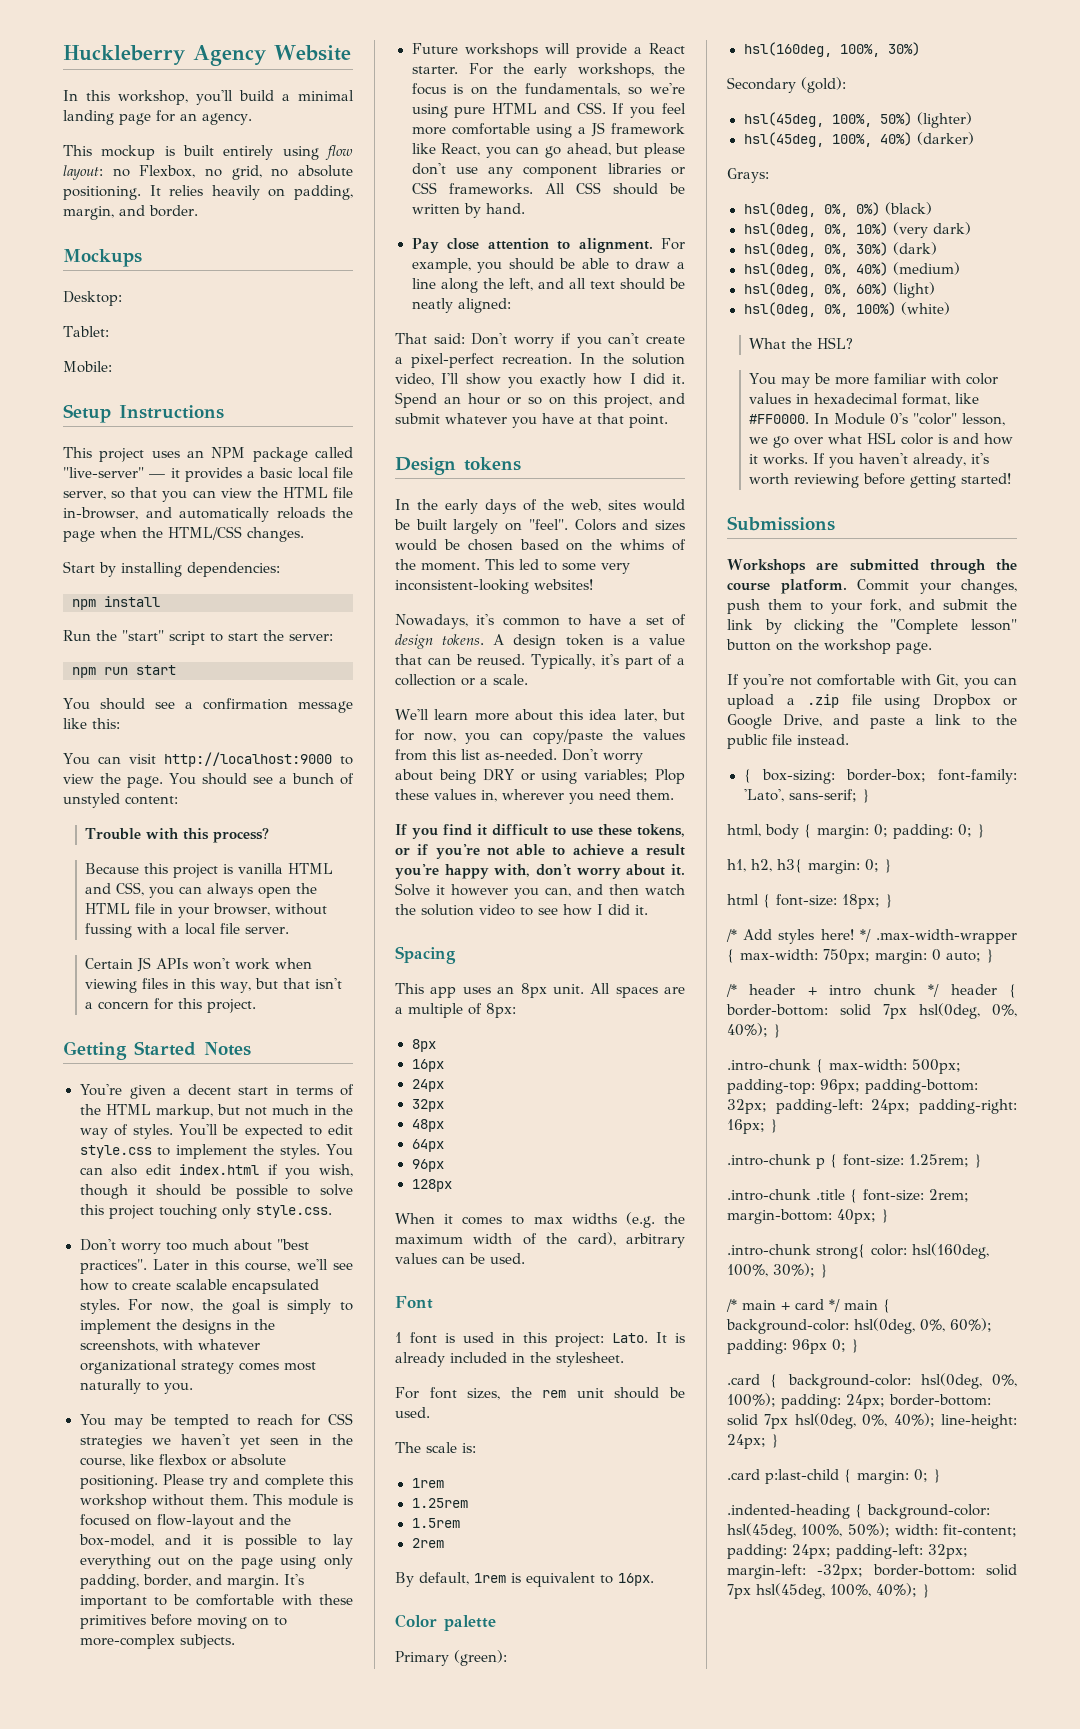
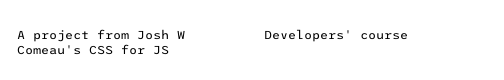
[63,45,351,66] [63,90,354,105] [63,110,252,125] [63,145,353,160] [63,165,353,180] [63,185,353,200] [63,205,198,220] [63,249,142,267] [63,291,122,306] [63,326,109,337] [63,361,112,373] [63,404,224,423] [63,447,353,462] [63,467,353,482] [63,487,353,502] [63,507,353,522] [63,526,304,542] [63,561,280,577] [72,596,160,610] [63,630,333,645] [72,665,176,678] [63,698,353,713] [63,718,120,729] [63,752,353,767] [63,773,354,788] [63,793,178,808] [85,828,270,843] [85,863,334,878] [85,882,318,898] [85,903,328,918] [85,923,290,938] [85,957,313,972] [85,978,343,993] [85,998,257,1013] [63,1041,251,1060] [79,1084,354,1099] [79,1104,353,1119] [79,1124,353,1139] [79,1144,354,1159] [79,1164,353,1179] [79,1184,353,1199] [79,1204,332,1219] [79,1239,309,1254] [79,1259,353,1274] [79,1279,319,1294] [79,1299,353,1314] [79,1319,275,1334] [79,1339,260,1352] [79,1359,316,1374] [79,1379,193,1394] [79,1413,353,1429] [79,1434,353,1449] [79,1454,286,1467] [79,1474,354,1489] [79,1494,353,1509] [79,1514,291,1529] [78,1534,353,1549] [79,1554,353,1569] [79,1574,304,1589] [79,1594,353,1609] [79,1614,287,1629] [79,1634,235,1649] [411,43,685,58] [411,63,685,78] [411,83,685,96] [411,102,686,118] [411,122,685,138] [411,143,685,158] [411,163,685,178] [411,182,685,195] [411,203,525,218] [411,238,685,253] [411,258,685,273] [411,278,685,293] [411,298,511,313] [395,333,685,348] [395,353,685,368] [395,373,685,388] [395,392,685,408] [395,413,668,428] [395,457,521,475] [395,499,685,514] [394,519,685,534] [395,539,686,551] [395,559,630,574] [395,579,593,594] [395,614,686,629] [395,634,685,649] [395,654,685,669] [395,674,528,686] [395,709,685,722] [395,729,685,744] [395,749,643,764] [395,769,685,784] [395,789,674,804] [395,824,685,839] [395,844,685,859] [395,864,685,879] [395,883,685,899] [395,904,648,916] [395,946,456,964] [395,983,685,998] [395,1003,516,1018] [411,1039,436,1052] [411,1059,444,1072] [411,1079,444,1092] [411,1099,444,1112] [411,1119,444,1132] [411,1139,444,1152] [411,1159,444,1172] [411,1179,452,1192] [395,1212,685,1228] [395,1232,685,1248] [395,1253,525,1264] [395,1296,433,1309] [395,1332,685,1347] [395,1352,624,1367] [395,1387,685,1400] [395,1407,430,1418] [395,1442,476,1453] [411,1478,444,1488] [411,1498,468,1508] [411,1518,460,1528] [411,1538,444,1548] [395,1572,654,1587] [395,1614,496,1631] [395,1650,507,1666] [743,42,920,57] [727,77,846,93] [743,112,972,128] [743,132,974,147] [727,168,769,183] [743,202,932,217] [743,222,971,238] [743,242,937,257] [743,262,960,277] [743,282,935,298] [743,302,950,317] [749,337,854,349] [749,373,999,388] [749,393,980,406] [749,413,1006,426] [749,432,1014,448] [749,453,990,468] [749,473,1012,488] [727,516,835,531] [727,559,1017,574] [727,579,1017,594] [727,599,1017,614] [727,619,1017,634] [726,639,932,654] [727,674,1017,689] [727,694,1017,709] [727,714,1017,729] [727,734,849,749] [743,769,1017,784] [743,789,870,803] [727,824,985,839] [727,859,892,874] [727,894,893,909] [726,929,1017,944] [727,949,994,964] [726,984,1017,998] [726,1003,1017,1019] [727,1023,781,1038] [727,1059,961,1074] [727,1079,978,1094] [727,1099,1017,1114] [727,1119,778,1134] [727,1154,982,1169] [727,1189,969,1203] [727,1209,889,1224] [727,1243,989,1259] [727,1263,828,1278] [726,1299,891,1313] [726,1318,992,1334] [727,1339,859,1354] [727,1373,1017,1389] [727,1393,991,1409] [727,1413,1017,1429] [727,1434,779,1449] [727,1469,941,1484] [727,1504,990,1519] [727,1523,1017,1539] [727,1544,968,1559] [727,1564,1017,1579] [727,1583,930,1599] Huckleberry Agency Website // In this workshop, you'll build a minimal landing page for an agency. // This mockup is built entirely using flow layout: no Flexbox, no grid, no absolute positioning. It relies heavily on padding, margin, and border. // Mockups // Desktop: // Tablet: // Mobile: // Setup Instructions // This project uses an NPM package called "live-server" — it provides a basic local file server, so that you can view the HTML file in-browser, and automatically reloads the page when the HTML/CSS changes. // Start by installing dependencies: // npm install // Run the "start" script to start the server: // npm run start // You should see a confirmation message like this: // You can visit http://localhost:9000 to view the page. You should see a bunch of unstyled content: // Trouble with this process? // Because this project is vanilla HTML and CSS, you can always open the HTML file in your browser, without fussing with a local file server. // Certain JS APIs won't work when viewing files in this way, but that isn't a concern for this project. // Getting Started Notes // You're given a decent start in terms of the HTML markup, but not much in the way of styles. You'll be expected to edit style.css to implement the styles. You can also edit index.html if you wish, though it should be possible to solve this project touching only style.css. // Don't worry too much about "best practices". Later in this course, we'll see how to create scalable encapsulated styles. For now, the goal is simply to implement the designs in the screenshots, with whatever organizational strategy comes most naturally to you. // You may be tempted to reach for CSS strategies we haven't yet seen in the course, like flexbox or absolute positioning. Please try and complete this workshop without them. This module is focused on flow-layout and the box-model, and it is possible to lay everything out on the page using only padding, border, and margin. It's important to be comfortable with these primitives before moving on to more-complex subjects. // Future workshops will provide a React starter. For the early workshops, the focus is on the fundamentals, so we're using pure HTML and CSS. If you feel more comfortable using a JS framework like React, you can go ahead, but please don't use any component libraries or CSS frameworks. All CSS should be written by hand. // Pay close attention to alignment. For example, you should be able to draw a line along the left, and all text should be neatly aligned: // That said: Don't worry if you can't create a pixel-perfect recreation. In the solution video, I'll show you exactly how I did it. Spend an hour or so on this project, and submit whatever you have at that point. // Design tokens // In the early days of the web, sites would be built largely on "feel". Colors and sizes would be chosen based on the whims of the moment. This led to some very inconsistent-looking websites! // Nowadays, it's common to have a set of design tokens. A design token is a value that can be reused. Typically, it's part of a collection or a scale. // We'll learn more about this idea later, but for now, you can copy/paste the values from this list as-needed. Don't worry about being DRY or using variables; Plop these values in, wherever you need them. // If you find it difficult to use these tokens, or if you're not able to achieve a result you're happy with, don't worry about it. Solve it however you can, and then watch the solution video to see how I did it. // Spacing // This app uses an 8px unit. All spaces are a multiple of 8px: // 8px // 16px // 24px // 32px // 48px // 64px // 96px // 128px // When it comes to max widths (e.g. the maximum width of the card), arbitrary values can be used. // Font // 1 font is used in this project: Lato. It is already included in the stylesheet. // For font sizes, the rem unit should be used. // The scale is: // 1rem // 1.25rem // 1.5rem // 2rem // By default, 1rem is equivalent to 16px. // Color palette // Primary (green): // hsl(160deg, 100%, 30%) // Secondary (gold): // hsl(45deg, 100%, 50%) (lighter) // hsl(45deg, 100%, 40%) (darker) // Grays: // hsl(0deg, 0%, 0%) (black) // hsl(0deg, 0%, 10%) (very dark) // hsl(0deg, 0%, 30%) (dark) // hsl(0deg, 0%, 40%) (medium) // hsl(0deg, 0%, 60%) (light) // hsl(0deg, 0%, 100%) (white) // What the HSL? // You may be more familiar with color values in hexadecimal format, like #FF0000. In Module 0's "color" lesson, we go over what HSL color is and how it works. If you haven't already, it's worth reviewing before getting started! // Submissions // Workshops are submitted through the course platform. Commit your changes, push them to your fork, and submit the link by clicking the "Complete lesson" button on the workshop page. // If you're not comfortable with Git, you can upload a .zip file using Dropbox or Google Drive, and paste a link to the public file instead. // { box-sizing: border-box; font-family: 'Lato', sans-serif; } // html, body { margin: 0; padding: 0; } // h1, h2, h3{ margin: 0; } // html { font-size: 18px; } // /* Add styles here! */ .max-width-wrapper { max-width: 750px; margin: 0 auto; } // /* header + intro chunk */ header { border-bottom: solid 7px hsl(0deg, 0%, 40%); } // .intro-chunk { max-width: 500px; padding-top: 96px; padding-bottom: 32px; padding-left: 24px; padding-right: 16px; } // .intro-chunk p { font-size: 1.25rem; } // .intro-chunk .title { font-size: 2rem; margin-bottom: 40px; } // .intro-chunk strong{ color: hsl(160deg, 100%, 30%); } // /* main + card */ main { background-color: hsl(0deg, 0%, 60%); padding: 96px 0; } // .card { background-color: hsl(0deg, 0%, 100%); padding: 24px; border-bottom: solid 7px hsl(0deg, 0%, 40%); line-height: 24px; } // .card p:last-child { margin: 0; } // .indented-heading { background-color: hsl(45deg, 100%, 50%); width: fit-content; padding: 24px; padding-left: 32px; margin-left: -32px; border-bottom: solid 7px hsl(45deg, 100%, 40%); } -> [17,29,185,42] [17,44,169,55] [264,29,408,42] A project from Josh W Comeau's CSS for JS Developers' course

